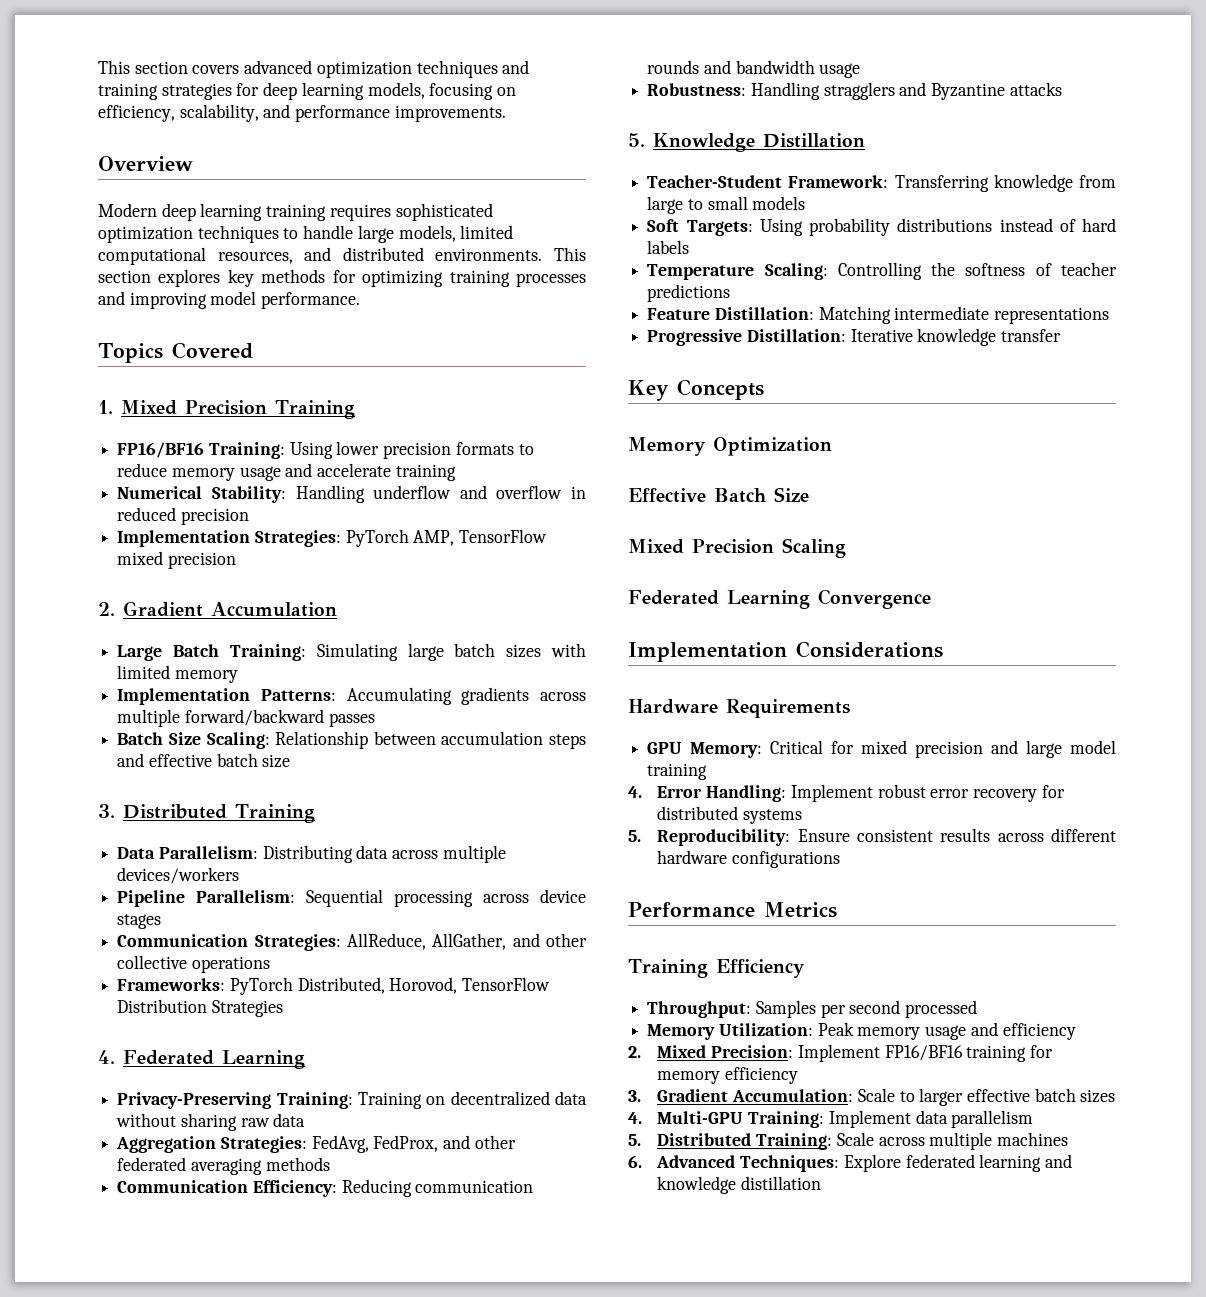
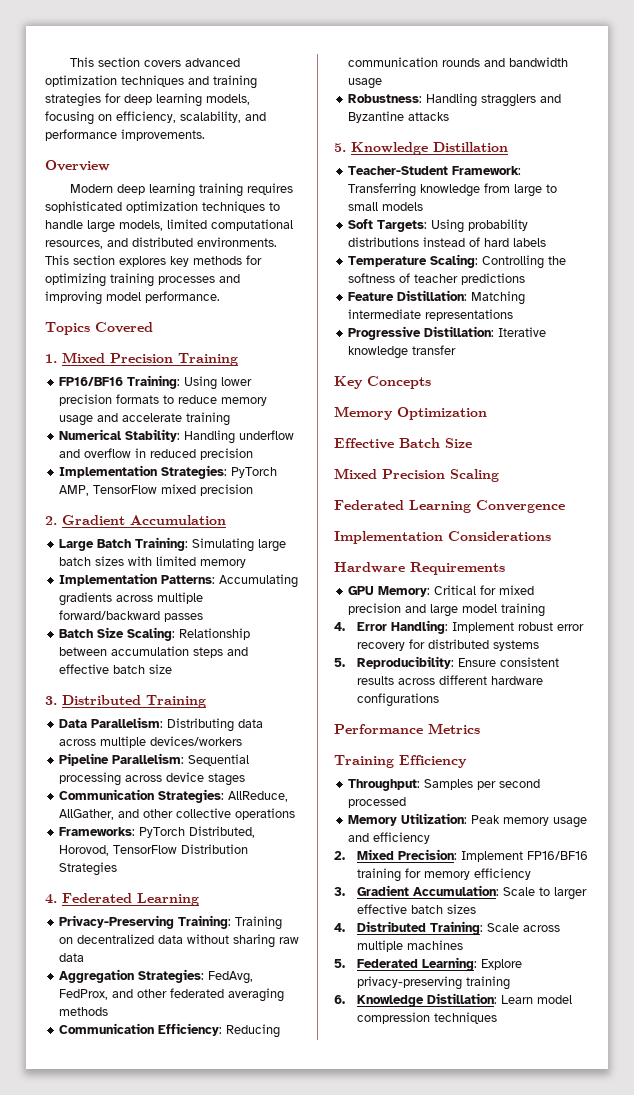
[657,1110,1034,1128] [628,1134,641,1146] Multi-GPU Training: Implement data parallelism // 5. -> (345, 927) none
[628,1154,1072,1172] [657,1176,822,1194] 6. Advanced Techniques: Explore federated learning and knowledge distillation -> [334,957,522,971] [356,976,510,990] [334,993,572,1007] [356,1012,497,1024] 5. Federated Learning: Explore privacy-preserving training // 6. Knowledge Distillation: Learn model compression techniques

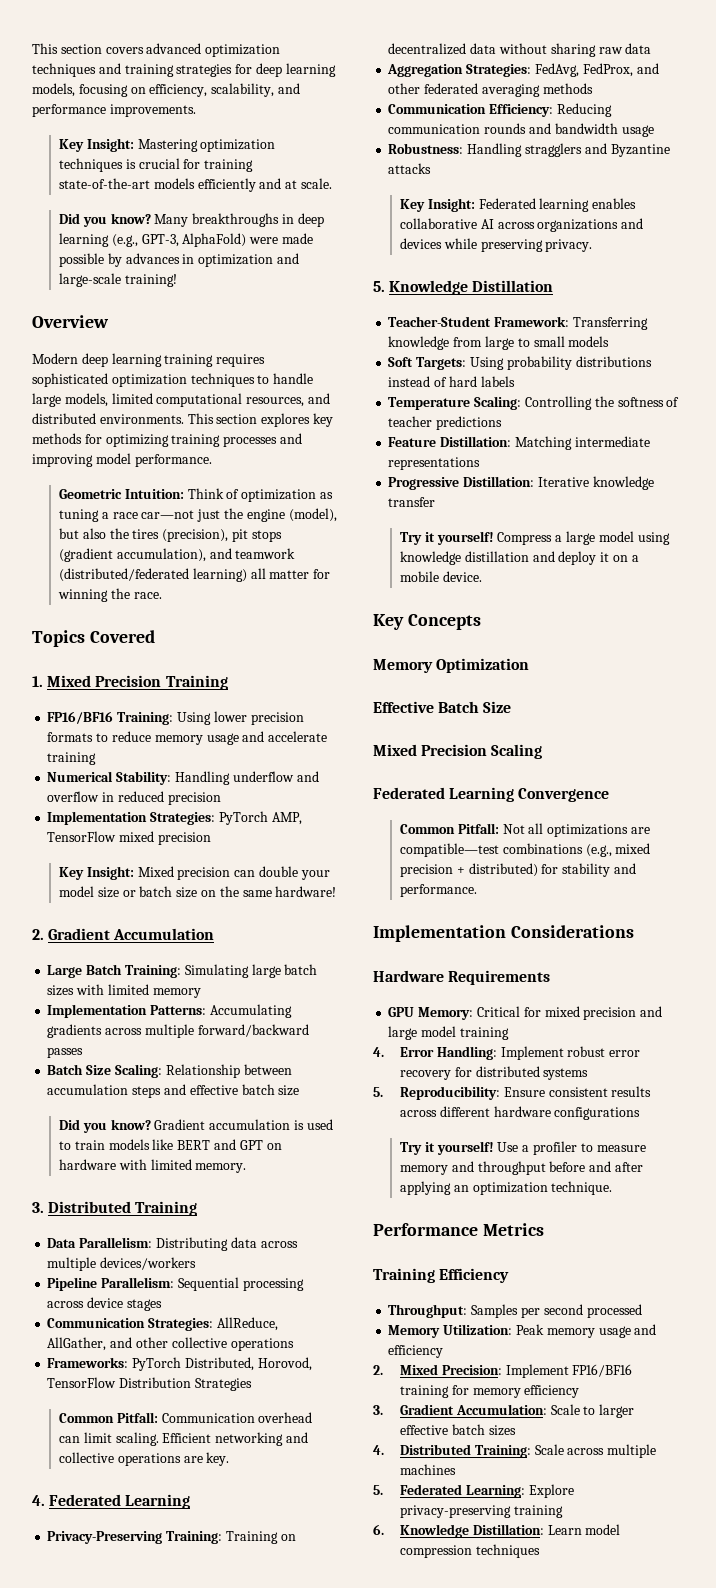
(205, 135) none -> [59,138,276,152] [59,158,254,172] [59,178,332,192] [59,213,324,227] [59,233,313,247] [59,253,299,267] [59,273,177,287] // Key Insight: Mastering optimization techniques is crucial for training state-of-the-art models efficiently and at scale. // Did you know? Many breakthroughs in deep learning (e.g., GPT-3, AlphaFold) were made possible by advances in optimization and large-scale training!
(220, 297) none -> [59,488,333,502] [59,508,337,522] [59,528,282,542] [59,548,296,562] [59,568,331,582] [58,588,162,602] // Geometric Intuition: Think of optimization as tuning a race car—not just the engine (model), but also the tires (precision), pit stops (gradient accumulation), and teamwork (distributed/federated learning) all matter for winning the race.
(254, 490) none -> [59,866,330,880] [59,886,337,898] // Key Insight: Mixed precision can double your model size or batch size on the same hardware!
(173, 669) none -> [59,1119,333,1133] [59,1139,282,1150] [59,1159,247,1173] // Did you know? Gradient accumulation is used to train models like BERT and GPT on hardware with limited memory.
(118, 869) none -> [59,1412,313,1423] [59,1432,308,1446] [59,1452,230,1466] // Common Pitfall: Communication overhead can limit scaling. Efficient networking and collective operations are key.
(450, 116) none -> [400,198,637,212] [400,218,644,232] [400,238,593,252] // Key Insight: Federated learning enables collaborative AI across organizations and devices while preserving privacy.
(457, 350) none -> [400,531,670,545] [400,551,639,565] [400,571,482,582] // Try it yourself! Compress a large model using knowledge distillation and deploy it on a mobile device.
(565, 506) none -> [400,823,650,837] [400,843,651,857] [400,863,636,877] [400,884,478,897] // Common Pitfall: Not all optimizations are compatible—test combinations (e.g., mixed precision + distributed) for stability and performance.
(439, 700) none -> [400,1141,646,1155] [400,1161,643,1175] [400,1181,613,1195] // Try it yourself! Use a profiler to measure memory and throughput before and after applying an optimization technique.

